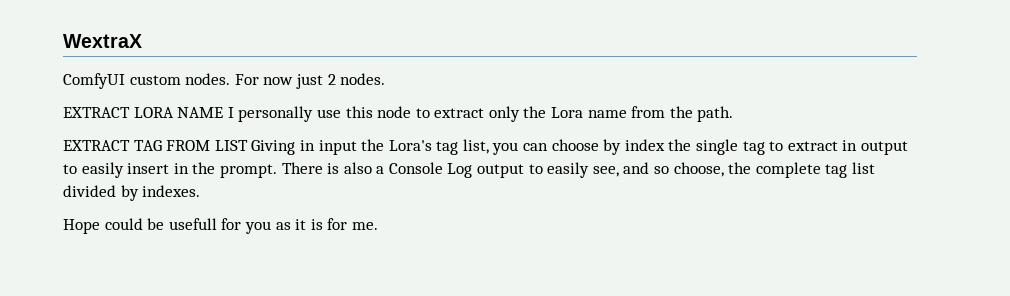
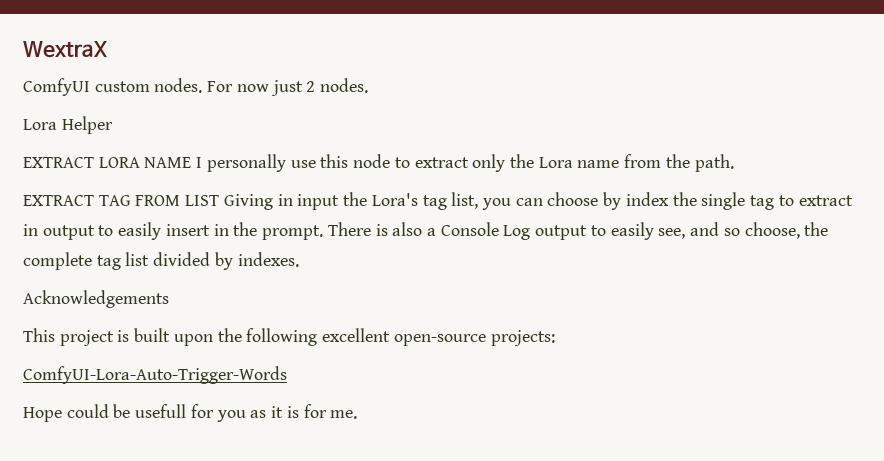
(386, 79) none -> [23,116,113,134] // Lora Helper
(201, 191) none -> [23,290,169,308] [23,328,555,346] [23,366,287,384] // Acknowledgements // This project is built upon the following excellent open-source projects: // ComfyUI-Lora-Auto-Trigger-Words

